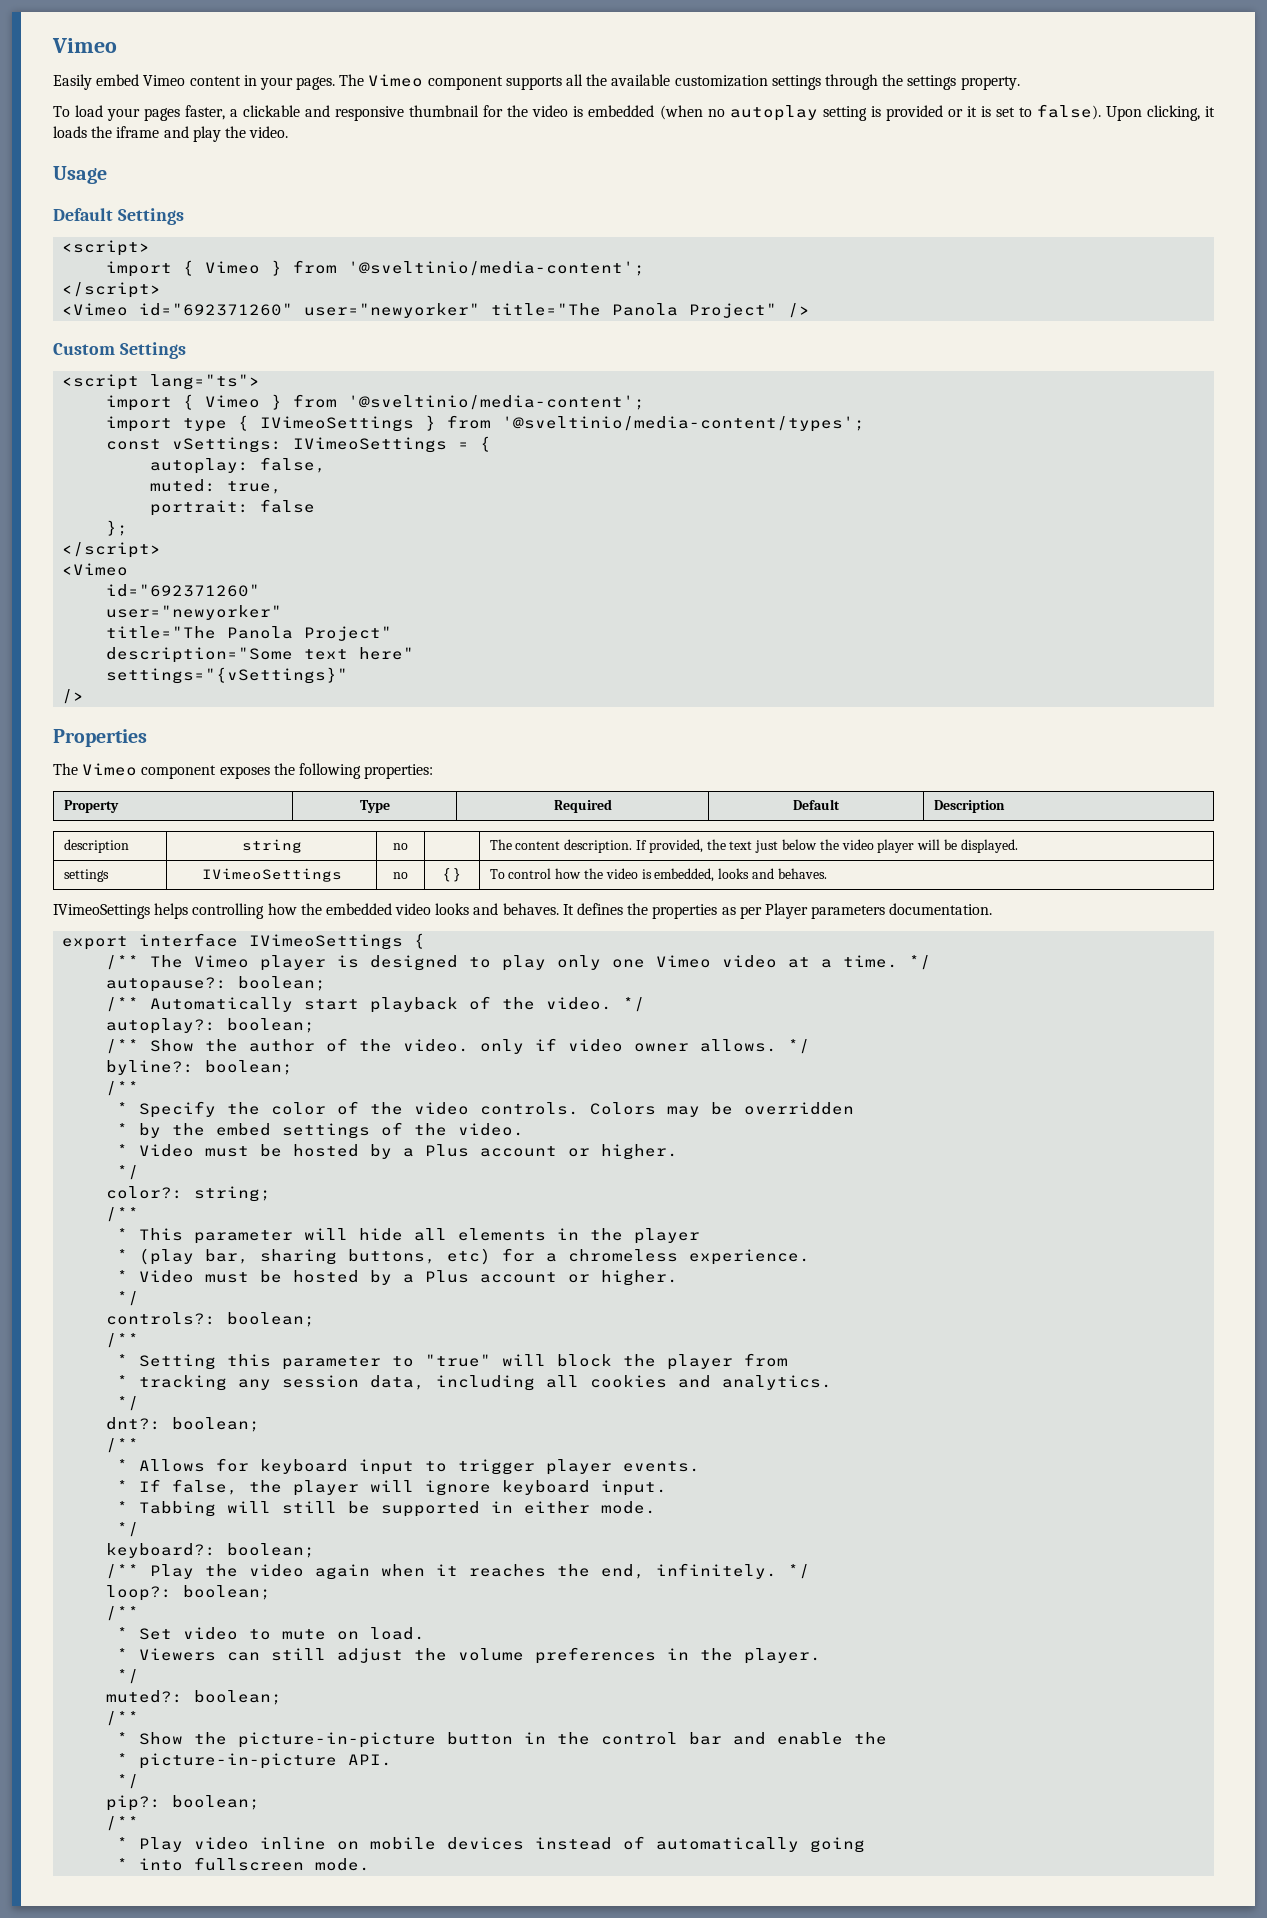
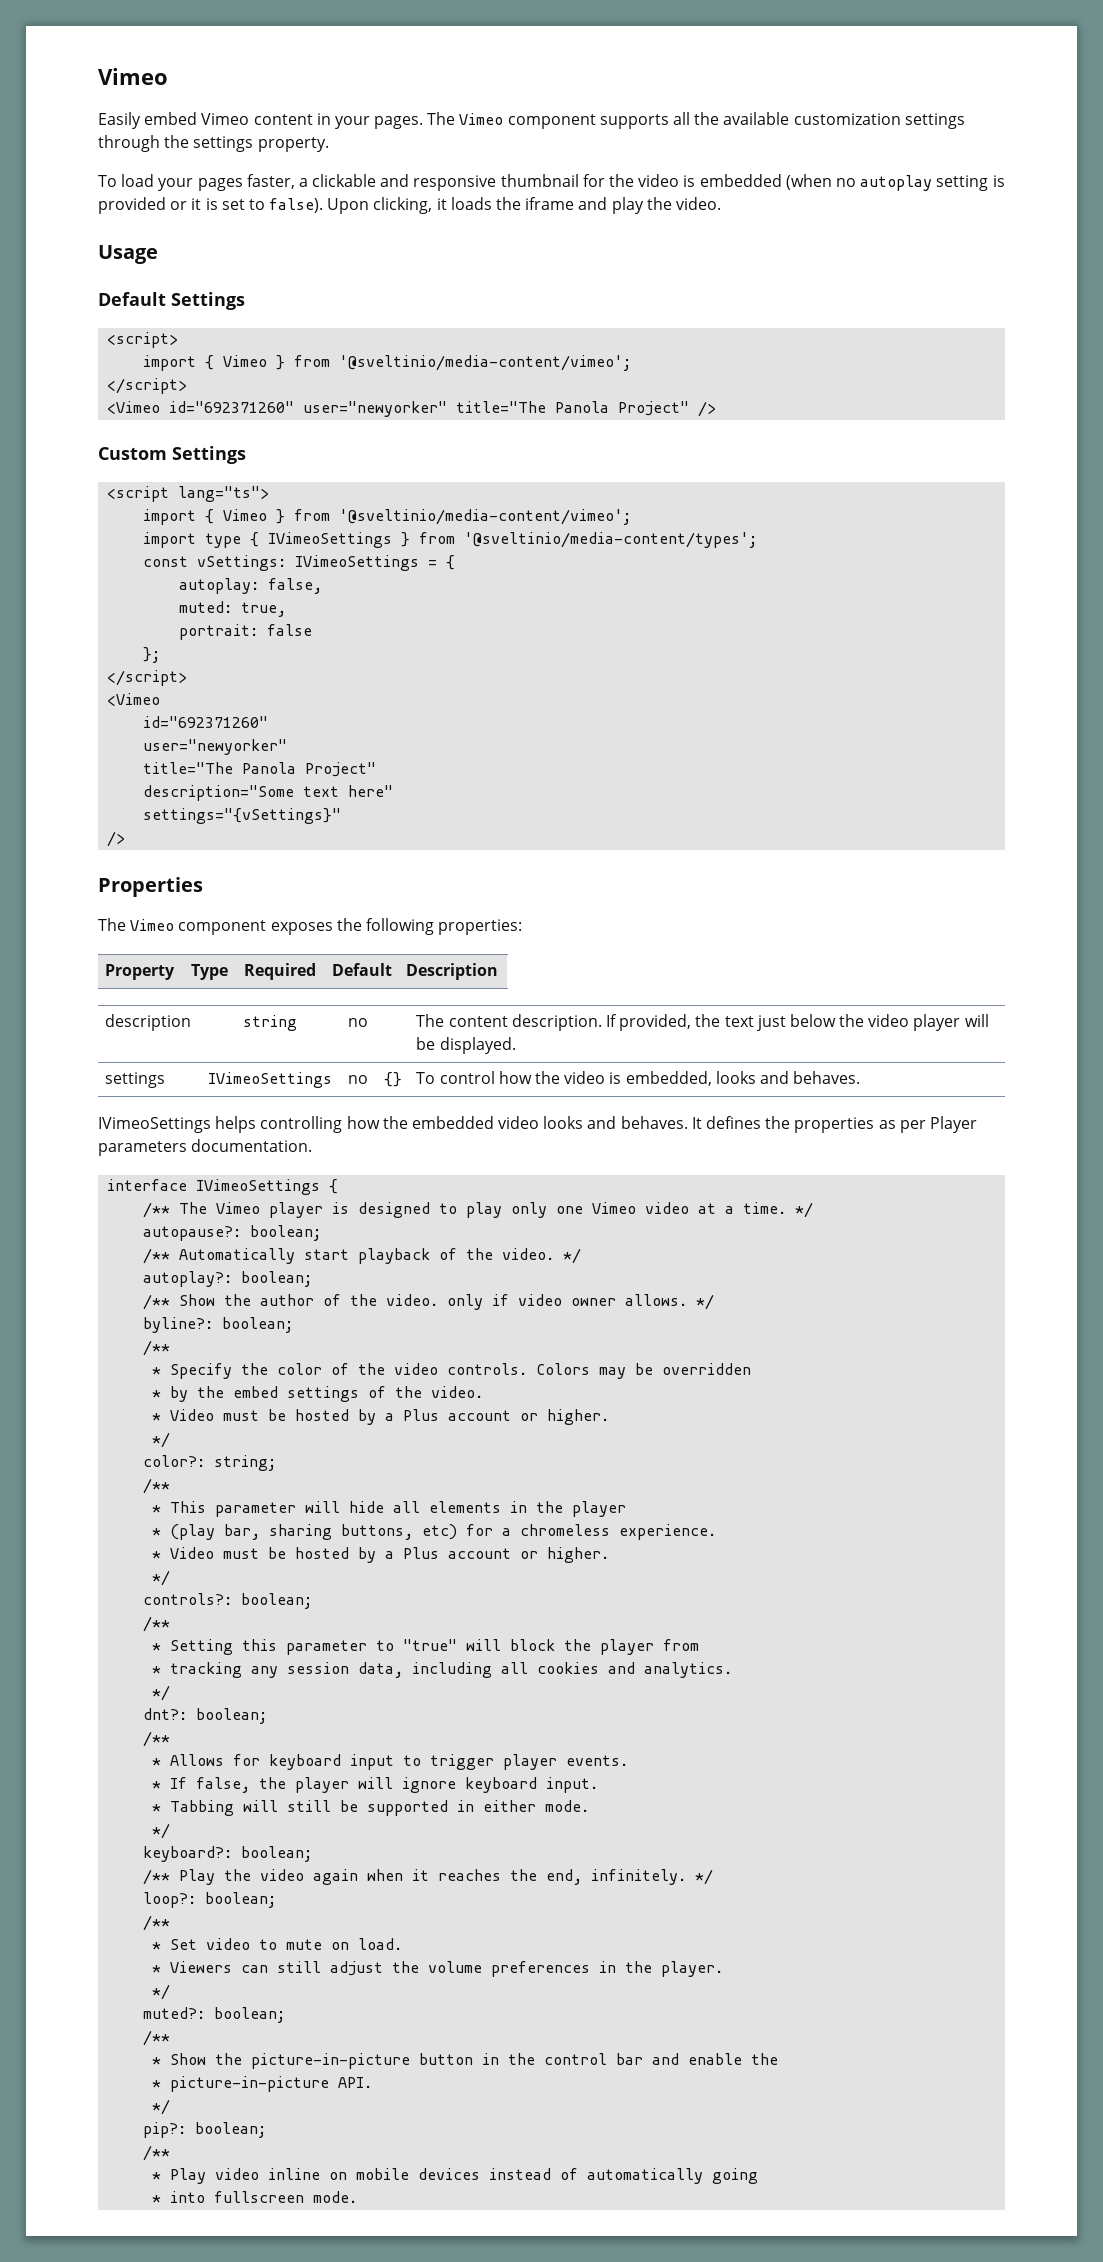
[348,261,646,276] '@sveltinio/media-content'; -> [339,355,632,371] '@sveltinio/media-content/vimeo';
[348,395,646,410] '@sveltinio/media-content'; -> [339,509,632,525] '@sveltinio/media-content/vimeo';
[62,936,129,950] export -> (313, 1145) none

